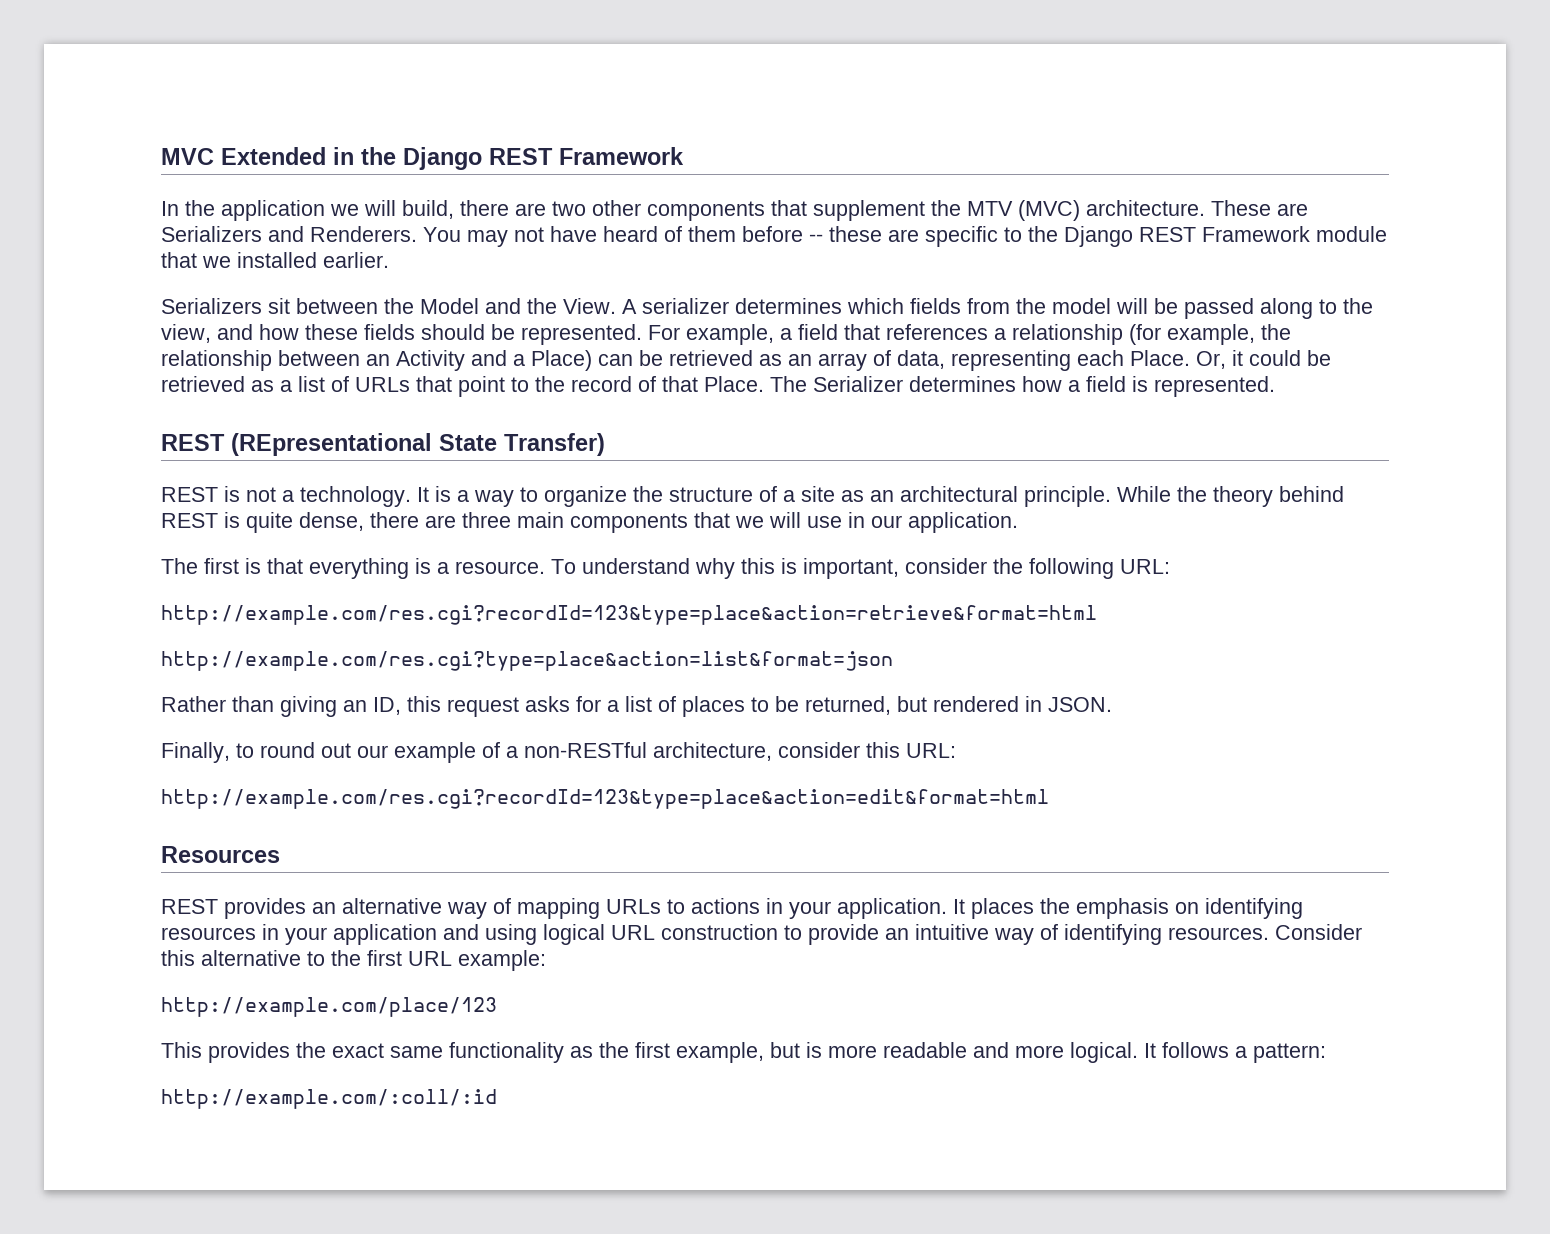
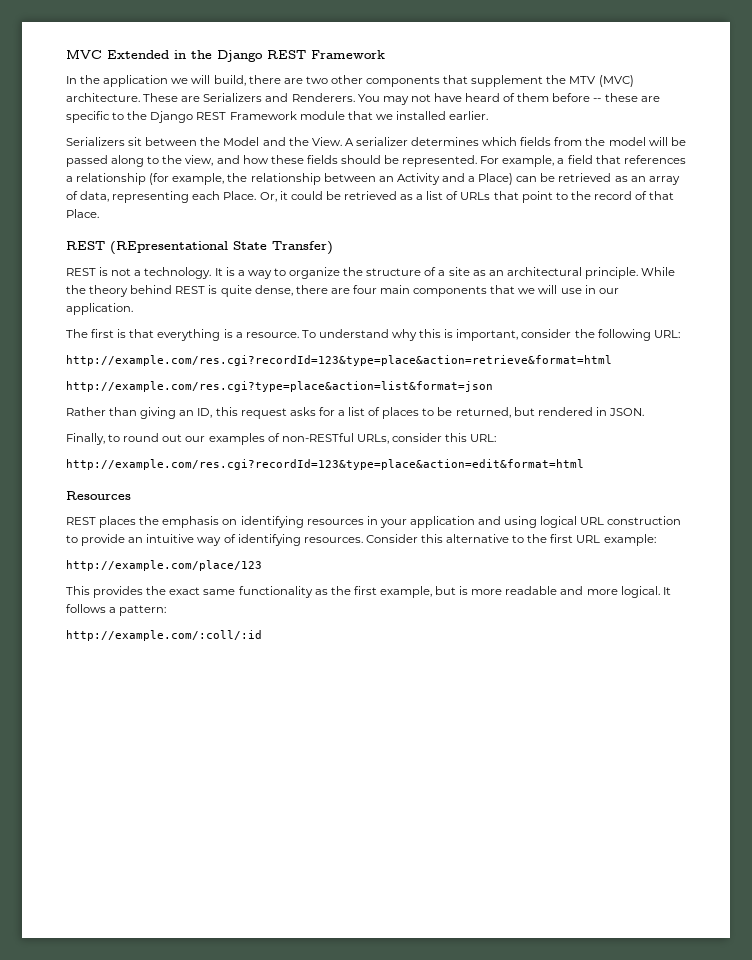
[770,376,1275,397] The Serializer determines how a field is represented. -> (99, 213) none
[462,512,511,528] three -> [352,285,377,294] four
[394,742,772,763] example of a non-RESTful architecture, -> [208,433,389,445] examples of non-RESTful URLs,
[224,898,965,919] provides an alternative way of mapping URLs to actions in your application. It -> (96, 521) none

